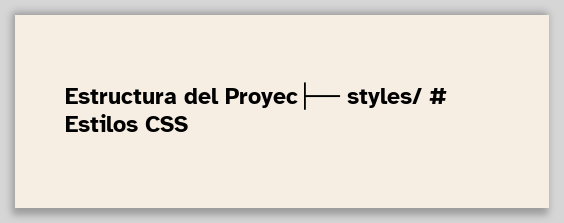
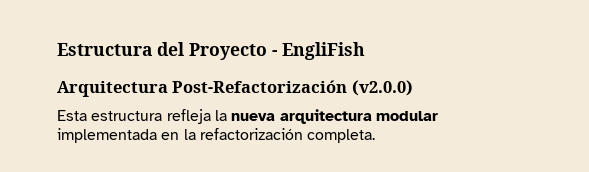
[225,82,447,110] [65,114,188,132] Proyec├── styles/ # Estilos CSS -> [189,42,365,60] [57,80,413,97] [57,109,438,124] [57,128,376,143] Proyecto - EngliFish // Arquitectura Post-Refactorización (v2.0.0) // Esta estructura refleja la nueva arquitectura modular implementada en la refactorización completa.

